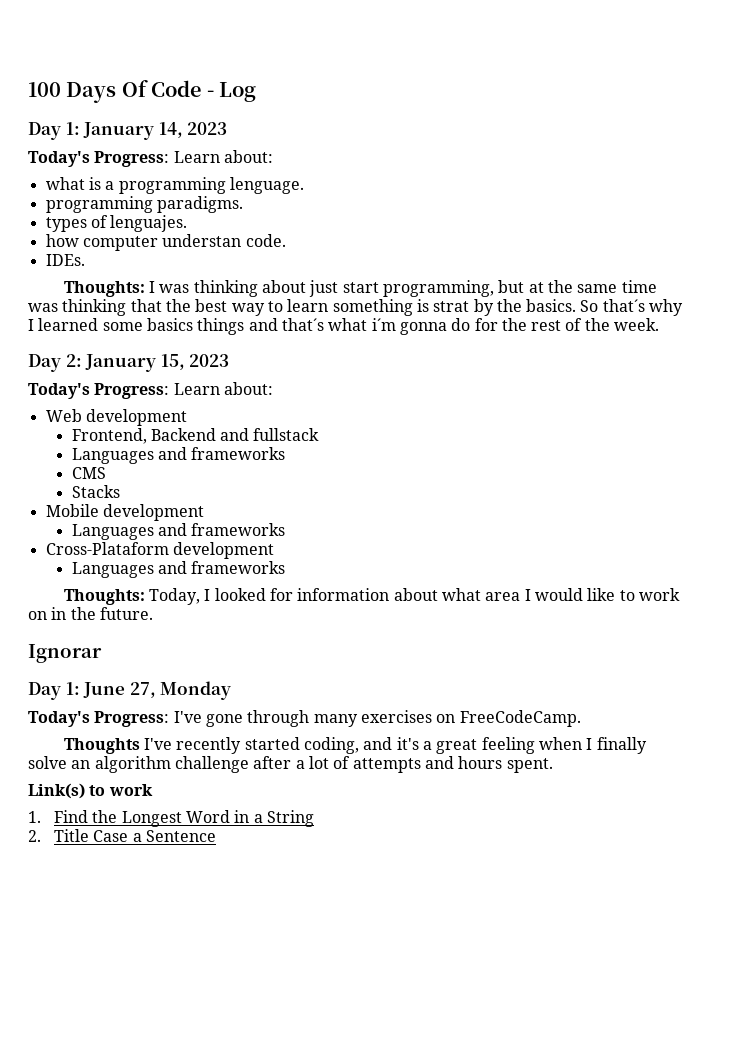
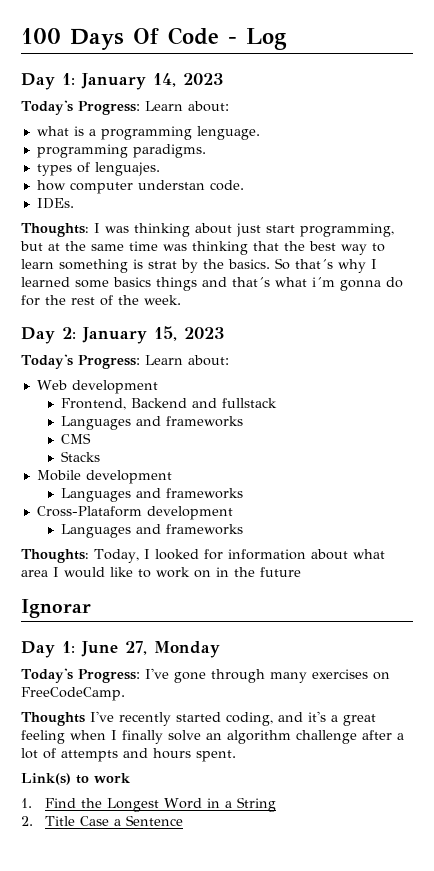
[99,607,153,620] future. -> [260,567,301,577] future

